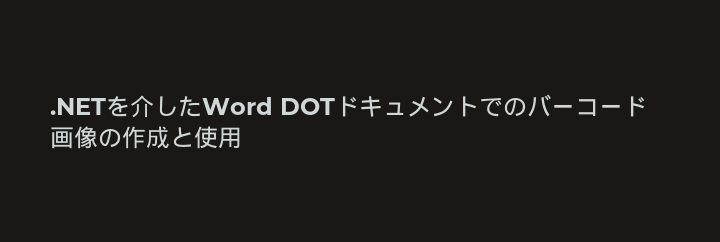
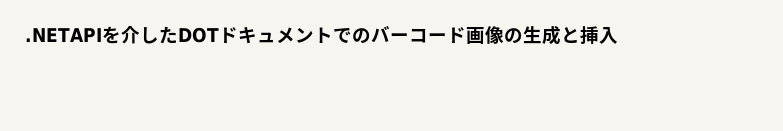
[50,98,106,115] .NET -> [25,28,102,42] .NETAPI
[202,97,273,115] Word -> (178, 35) none
[122,126,242,149] 作成と使用 -> [522,25,618,45] 生成と挿入

